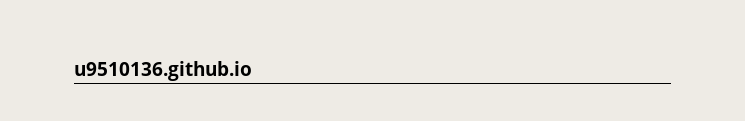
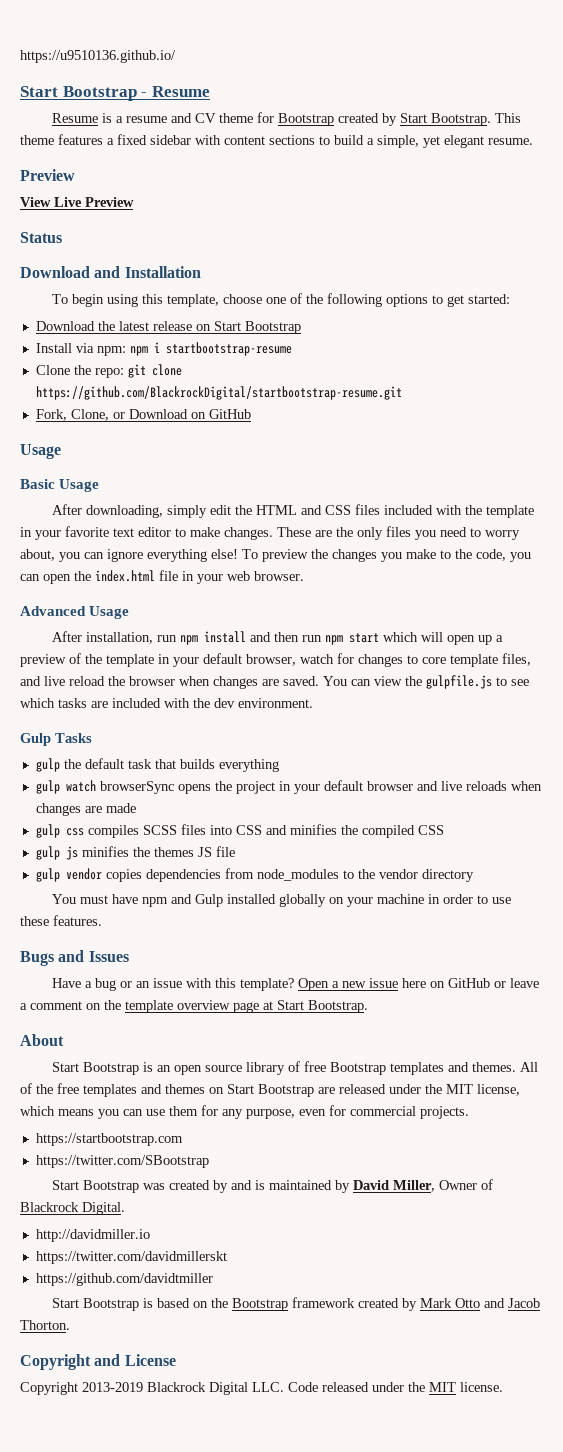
[74,61,252,81] u9510136.github.io -> [20,50,176,63] [20,86,210,101] [52,112,522,126] [20,134,533,148] [20,169,75,181] [20,197,134,207] [20,232,62,243] [20,266,201,278] [52,293,511,307] [35,321,301,334] [35,342,292,356] [35,364,182,378] [35,386,402,400] [35,409,251,421] [20,444,61,459] [20,479,100,492] [52,504,535,518] [20,526,520,540] [20,549,531,562] [20,570,304,584] [20,606,130,619] [52,631,504,645] [20,653,531,667] [20,675,529,689] [20,698,313,708] [20,733,92,746] [35,758,279,772] [35,780,542,794] [35,803,136,816] [35,824,444,838] [35,846,235,860] [35,868,474,882] [52,894,512,907] [20,915,102,926] [20,950,129,966] [52,978,540,991] [20,1000,368,1013] [20,1034,64,1046] [52,1061,539,1075] [20,1083,520,1097] [20,1105,469,1119] [35,1133,183,1146] [35,1155,209,1168] [52,1179,494,1193] [20,1202,125,1215] [35,1229,150,1242] [35,1251,227,1264] [35,1273,213,1286] [52,1297,541,1311] [20,1320,70,1330] [20,1354,176,1370] [20,1382,503,1395] https://u9510136.github.io/ // Start Bootstrap - Resume // Resume is a resume and CV theme for Bootstrap created by Start Bootstrap. This theme features a fixed sidebar with content sections to build a simple, yet elegant resume. // Preview // View Live Preview // Status // Download and Installation // To begin using this template, choose one of the following options to get started: // Download the latest release on Start Bootstrap // Install via npm: npm i startbootstrap-resume // Clone the repo: git clone https://github.com/BlackrockDigital/startbootstrap-resume.git // Fork, Clone, or Download on GitHub // Usage // Basic Usage // After downloading, simply edit the HTML and CSS files included with the template in your favorite text editor to make changes. These are the only files you need to worry about, you can ignore everything else! To preview the changes you make to the code, you can open the index.html file in your web browser. // Advanced Usage // After installation, run npm install and then run npm start which will open up a preview of the template in your default browser, watch for changes to core template files, and live reload the browser when changes are saved. You can view the gulpfile.js to see which tasks are included with the dev environment. // Gulp Tasks // gulp the default task that builds everything // gulp watch browserSync opens the project in your default browser and live reloads when changes are made // gulp css compiles SCSS files into CSS and minifies the compiled CSS // gulp js minifies the themes JS file // gulp vendor copies dependencies from node_modules to the vendor directory // You must have npm and Gulp installed globally on your machine in order to use these features. // Bugs and Issues // Have a bug or an issue with this template? Open a new issue here on GitHub or leave a comment on the template overview page at Start Bootstrap. // About // Start Bootstrap is an open source library of free Bootstrap templates and themes. All of the free templates and themes on Start Bootstrap are released under the MIT license, which means you can use them for any purpose, even for commercial projects. // https://startbootstrap.com // https://twitter.com/SBootstrap // Start Bootstrap was created by and is maintained by David Miller, Owner of Blackrock Digital. // http://davidmiller.io // https://twitter.com/davidmillerskt // https://github.com/davidtmiller // Start Bootstrap is based on the Bootstrap framework created by Mark Otto and Jacob Thorton. // Copyright and License // Copyright 2013-2019 Blackrock Digital LLC. Code released under the MIT license.

